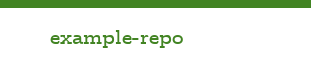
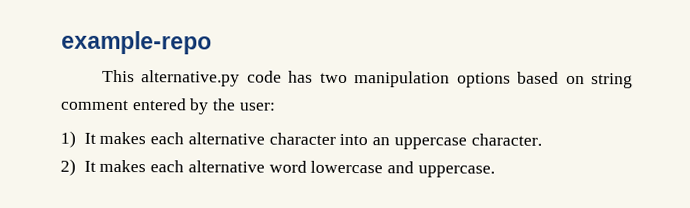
(184, 39) none -> [101,69,633,89] [60,98,276,115] [60,130,542,150] [60,158,495,178] // This alternative.py code has two manipulation options based on string comment entered by the user: // 1) It makes each alternative character into an uppercase character. // 2) It makes each alternative word lowercase and uppercase.

